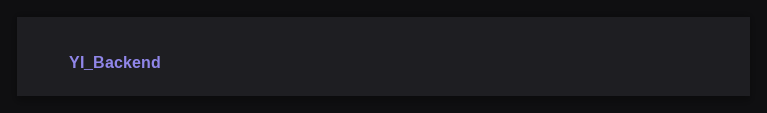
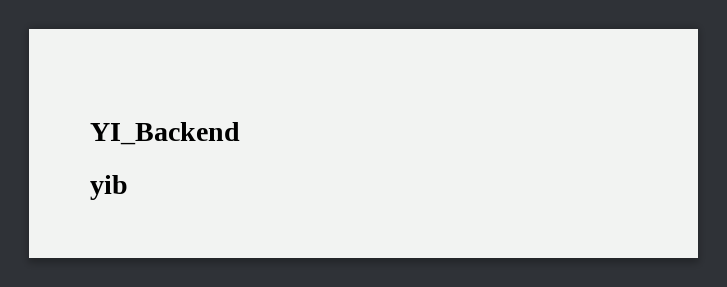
(161, 63) none -> [90,175,128,200] // yib

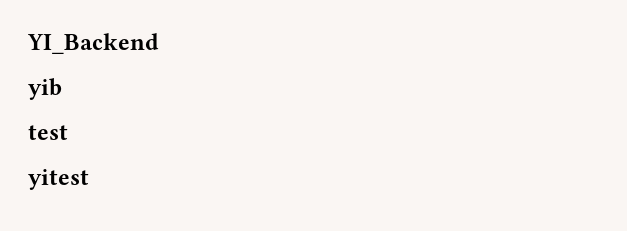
(128, 187) none -> [28,125,68,140] [28,169,89,190] // test // yitest

